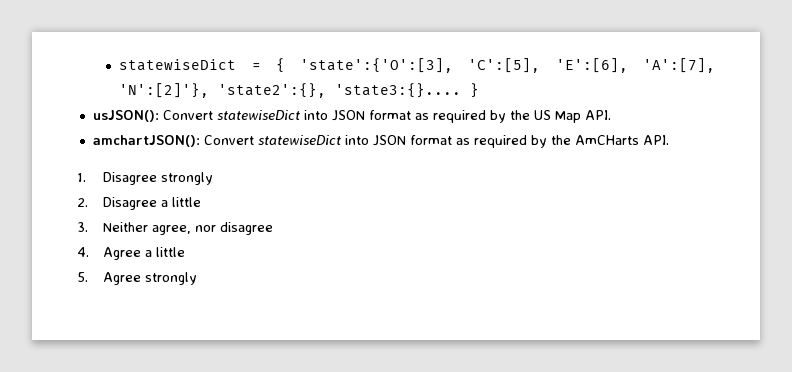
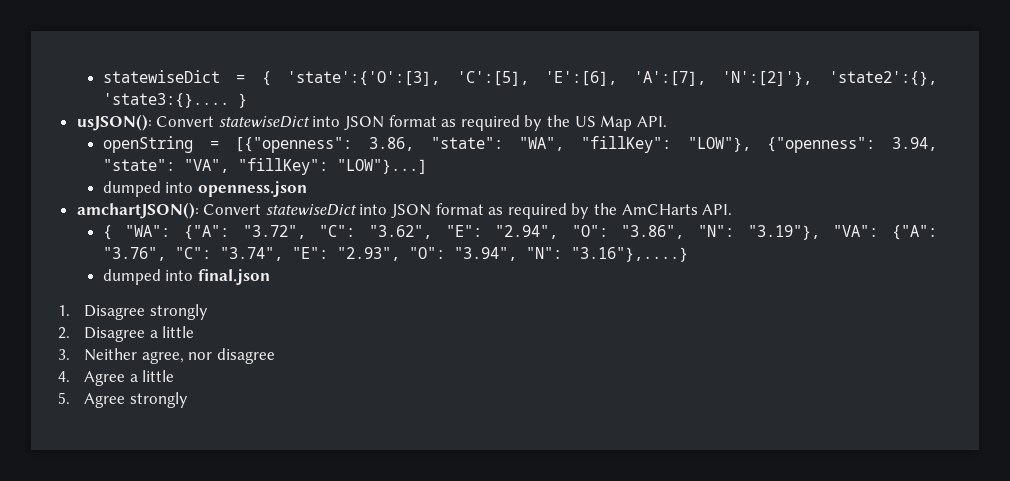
(611, 115) none -> [102,136,937,153] [102,158,427,175] [102,181,308,197] // openString = [{"openness": 3.86, "state": "WA", "fillKey": "LOW"}, {"openness": 3.94, "state": "VA", "fillKey": "LOW"}...] // dumped into openness.json
(669, 140) none -> [102,225,938,240] [102,247,688,262] [102,269,271,285] // { "WA": {"A": "3.72", "C": "3.62", "E": "2.94", "O": "3.86", "N": "3.19"}, "VA": {"A": "3.76", "C": "3.74", "E": "2.93", "O": "3.94", "N": "3.16"},....} // dumped into final.json

